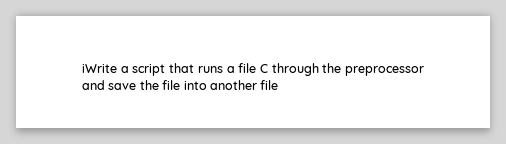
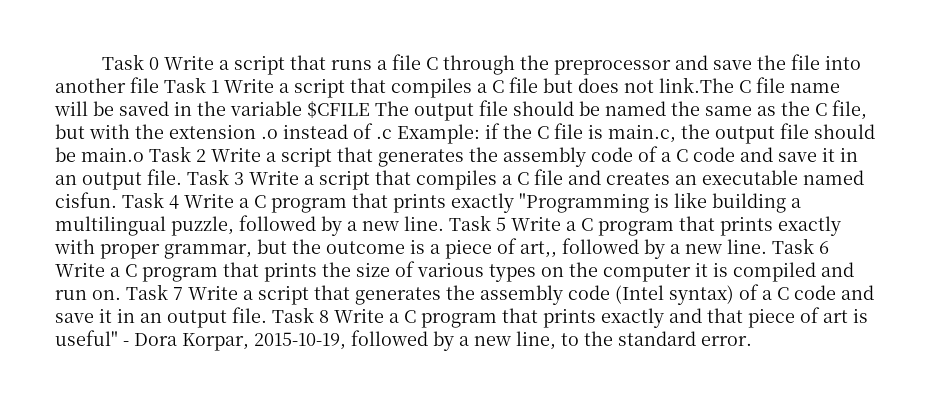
[82,64,117,73] iWrite -> [101,54,214,70] Task 0 Write
(279, 85) none -> [164,77,840,98] [54,100,867,121] [55,123,875,144] [55,146,858,167] [55,169,864,190] [55,192,801,213] [55,215,841,236] [54,238,829,259] [55,261,854,282] [55,284,874,305] [55,307,868,328] [55,330,752,351] Task 1 Write a script that compiles a C file but does not link.The C file name will be saved in the variable $CFILE The output file should be named the same as the C file, but with the extension .o instead of .c Example: if the C file is main.c, the output file should be main.o Task 2 Write a script that generates the assembly code of a C code and save it in an output file. Task 3 Write a script that compiles a C file and creates an executable named cisfun. Task 4 Write a C program that prints exactly "Programming is like building a multilingual puzzle, followed by a new line. Task 5 Write a C program that prints exactly with proper grammar, but the outcome is a piece of art,, followed by a new line. Task 6 Write a C program that prints the size of various types on the computer it is compiled and run on. Task 7 Write a script that generates the assembly code (Intel syntax) of a C code and save it in an output file. Task 8 Write a C program that prints exactly and that piece of art is useful" - Dora Korpar, 2015-10-19, followed by a new line, to the standard error.

